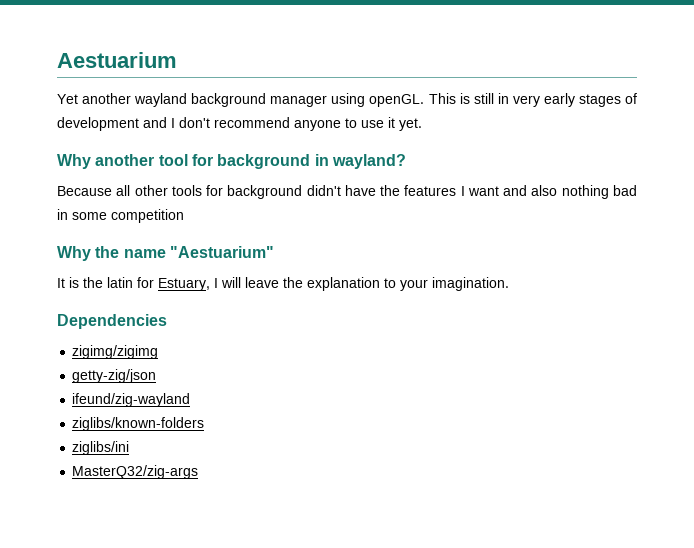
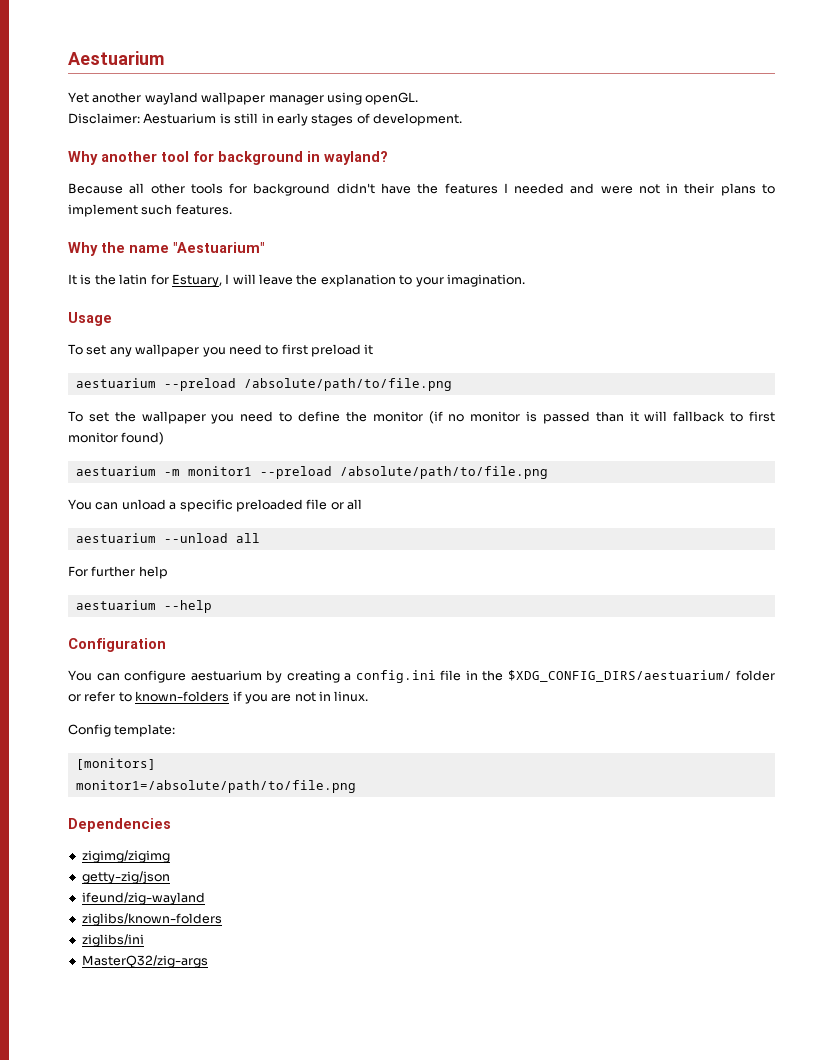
[191,93,267,107] background -> [201,92,266,105] wallpaper
[428,93,456,104] This -> [68,113,217,124] // Disclaimer: Aestuarium
[512,95,540,107] very -> (274, 118) none
[57,117,422,131] development and I don't recommend anyone to use it yet. -> [373,113,462,126] development.
[467,185,637,199] [57,209,184,223] want and also nothing bad in some competition -> [514,183,776,196] [68,204,232,217] needed and were not in their plans to implement such features.
(509, 284) none -> [68,312,112,326] [68,344,374,357] [75,378,452,391] [68,411,776,424] [68,432,165,445] [75,466,548,479] [68,499,362,512] [75,533,260,543] [68,566,168,579] [75,600,212,613] [68,638,166,652] [68,670,775,683] [68,691,369,704] [68,724,176,737] [75,758,156,770] [75,780,356,793] // Usage // To set any wallpaper you need to first preload it // aestuarium --preload /absolute/path/to/file.png // To set the wallpaper you need to define the monitor (if no monitor is passed than it will fallback to first monitor found) // aestuarium -m monitor1 --preload /absolute/path/to/file.png // You can unload a specific preloaded file or all // aestuarium --unload all // For further help // aestuarium --help // Configuration // You can configure aestuarium by creating a config.ini file in the $XDG_CONFIG_DIRS/aestuarium/ folder or refer to known-folders if you are not in linux. // Config template: // [monitors] // monitor1=/absolute/path/to/file.png

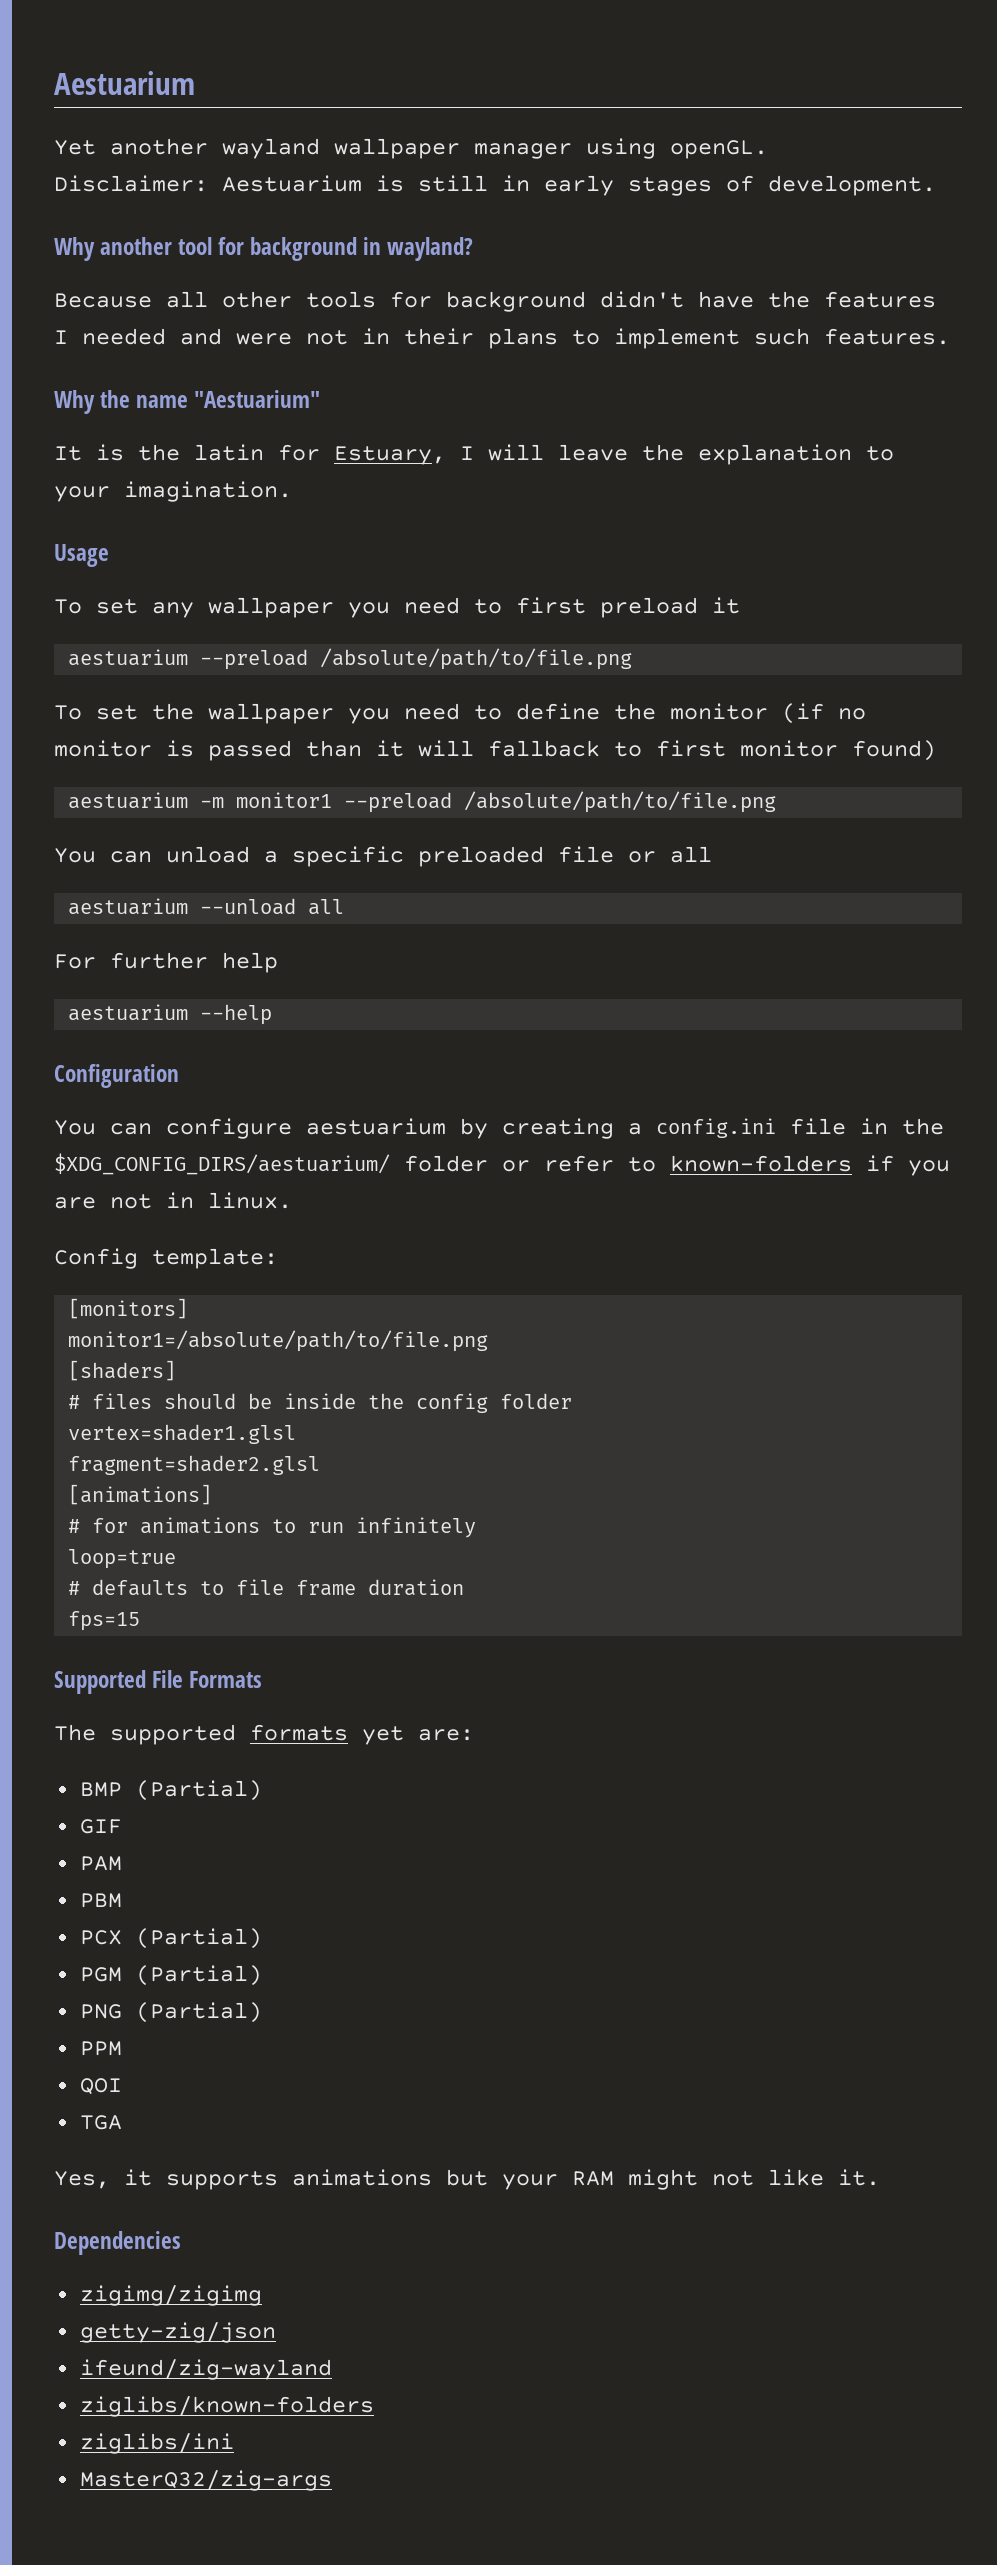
(356, 786) none -> [68,1360,177,1381] [68,1393,573,1413] [68,1424,297,1444] [68,1455,321,1475] [68,1484,213,1505] [68,1517,477,1538] [68,1549,177,1569] [68,1579,465,1596] [68,1611,141,1631] [54,1670,263,1694] [54,1724,474,1745] [79,1780,262,1801] [79,1819,122,1834] [79,1856,122,1871] [79,1893,122,1908] [79,1928,262,1949] [79,1965,262,1986] [79,2002,262,2023] [79,2041,122,2056] [79,2078,122,2095] [79,2115,122,2130] [54,2169,880,2190] // [shaders] // # files should be inside the config folder // vertex=shader1.glsl // fragment=shader2.glsl // [animations] // # for animations to run infinitely // loop=true // # defaults to file frame duration // fps=15 // Supported File Formats // The supported formats yet are: // BMP (Partial) // GIF // PAM // PBM // PCX (Partial) // PGM (Partial) // PNG (Partial) // PPM // QOI // TGA // Yes, it supports animations but your RAM might not like it.

